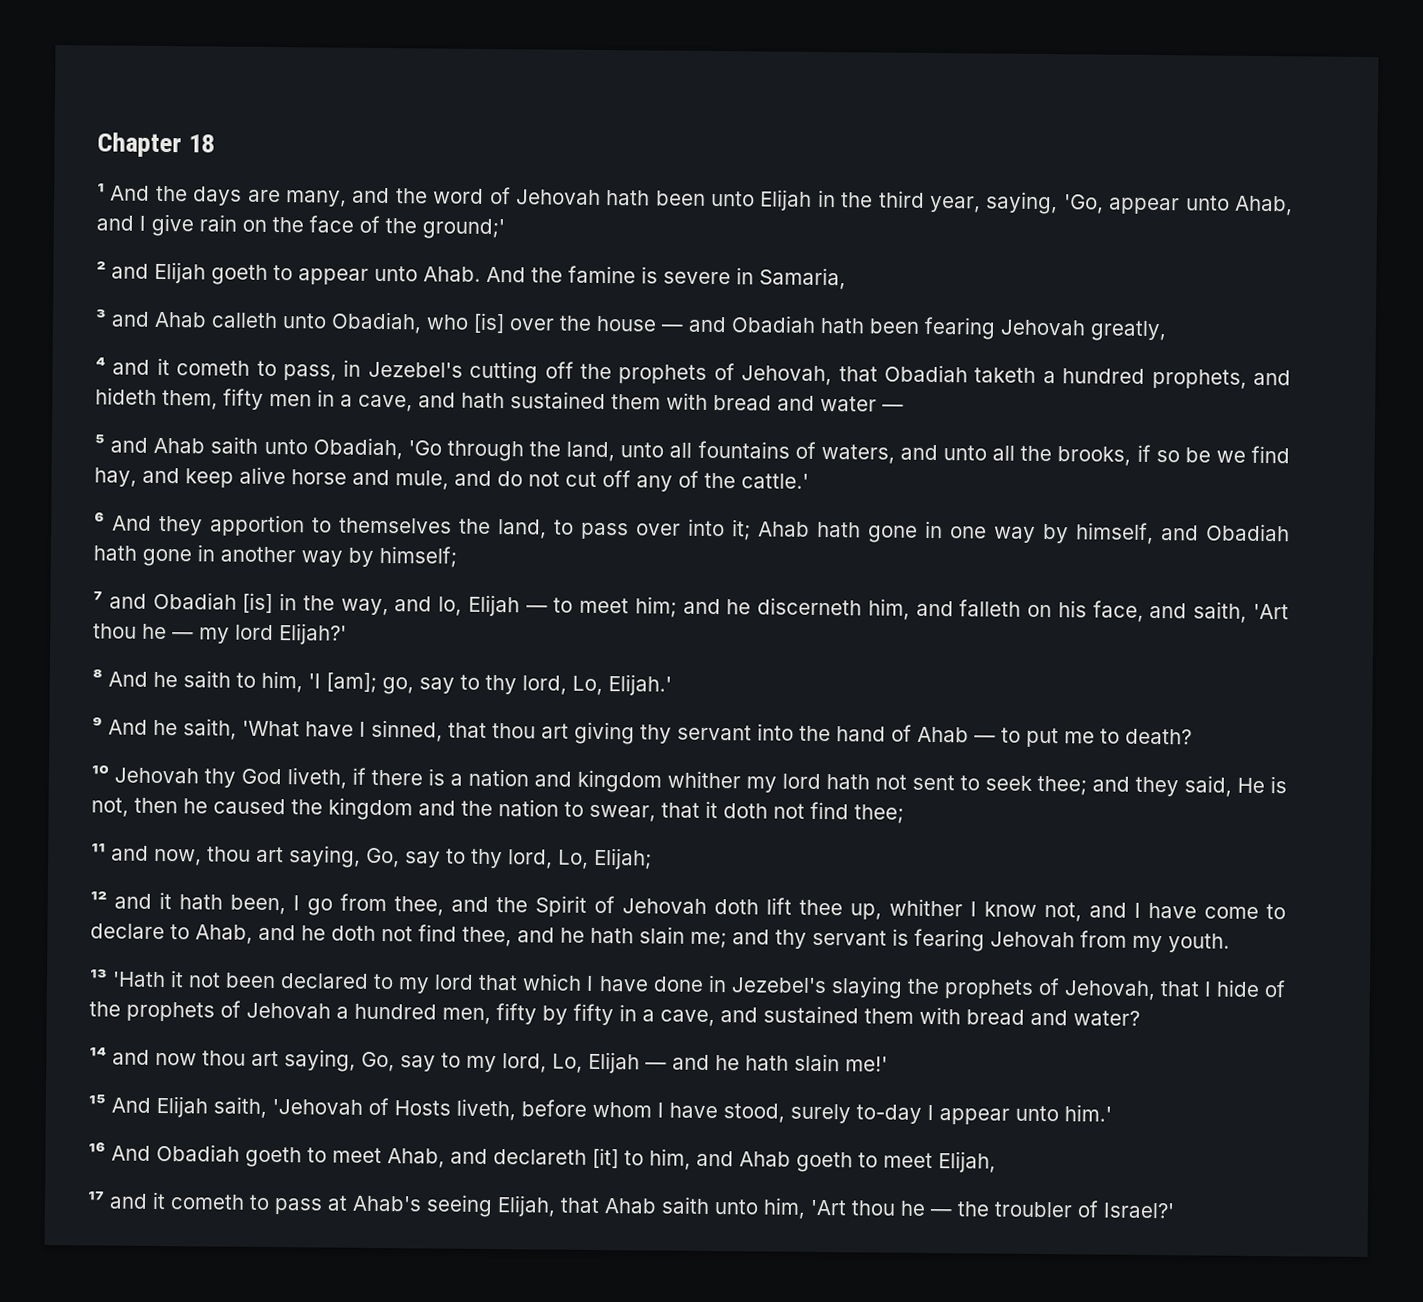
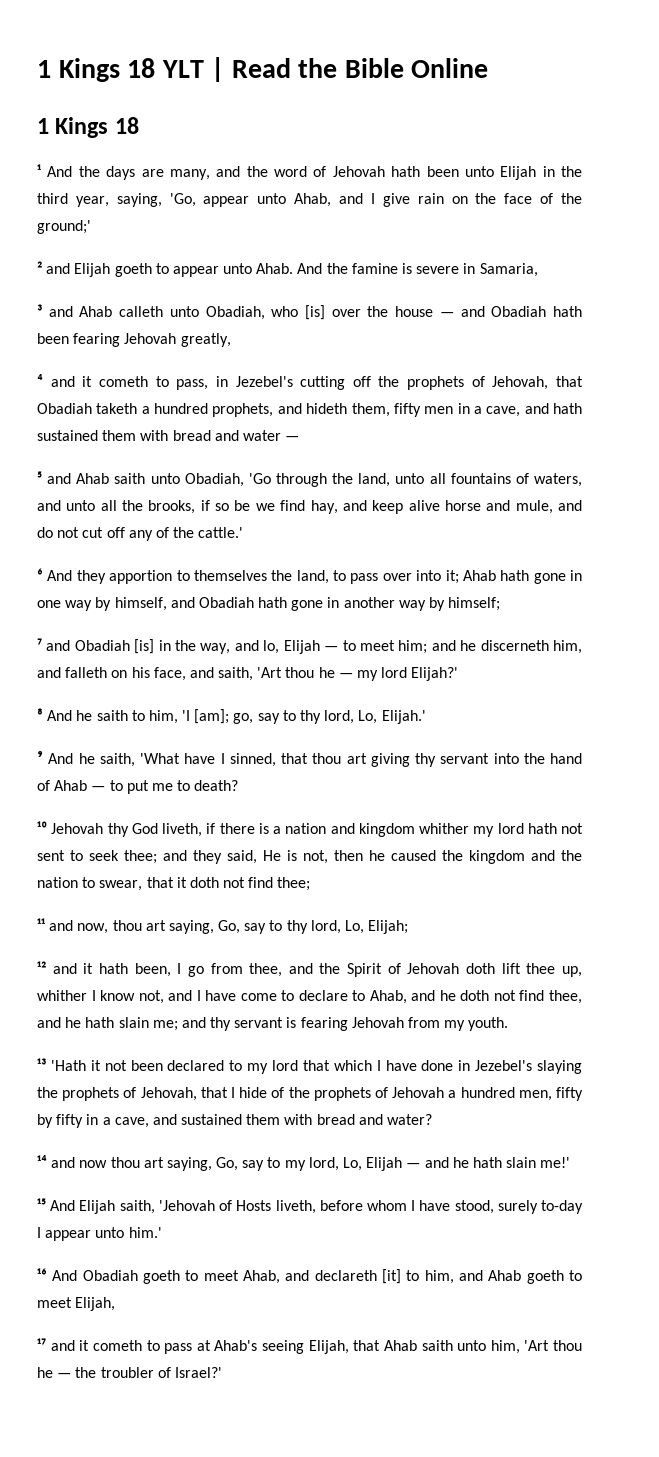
[97,132,182,158] Chapter -> [37,57,489,82] [37,117,109,138] 1 Kings 18 YLT | Read the Bible Online // 1 Kings

